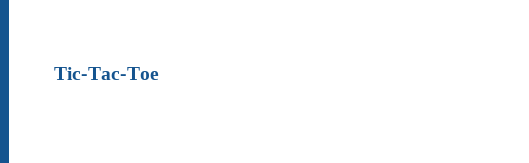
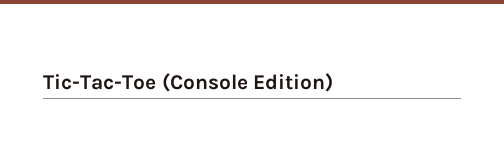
(159, 73) none -> [161,73,334,92] (Console Edition)

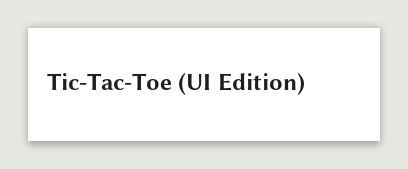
[161,73,248,92] (Console -> [178,73,212,95] (UI

